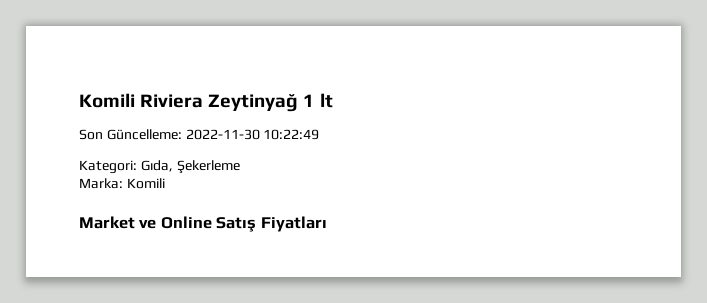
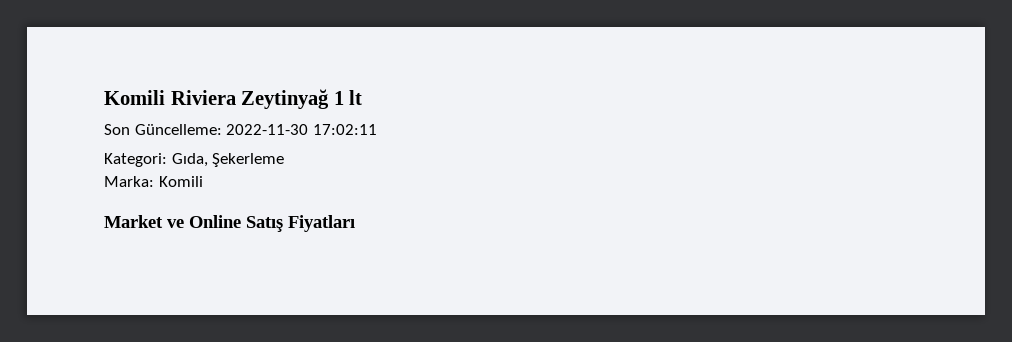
[263,129,320,140] 10:22:49 -> [312,124,377,135] 17:02:11

